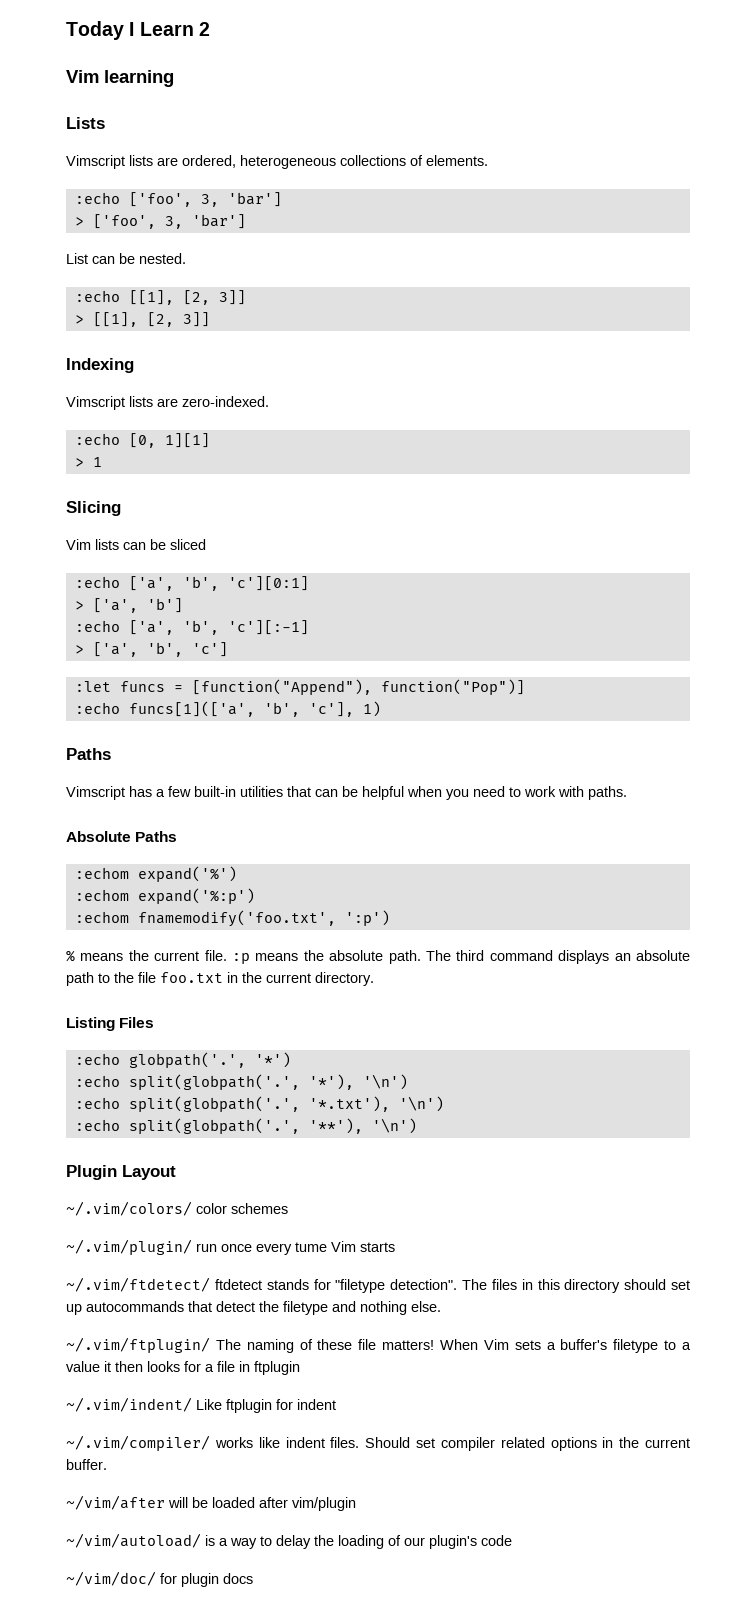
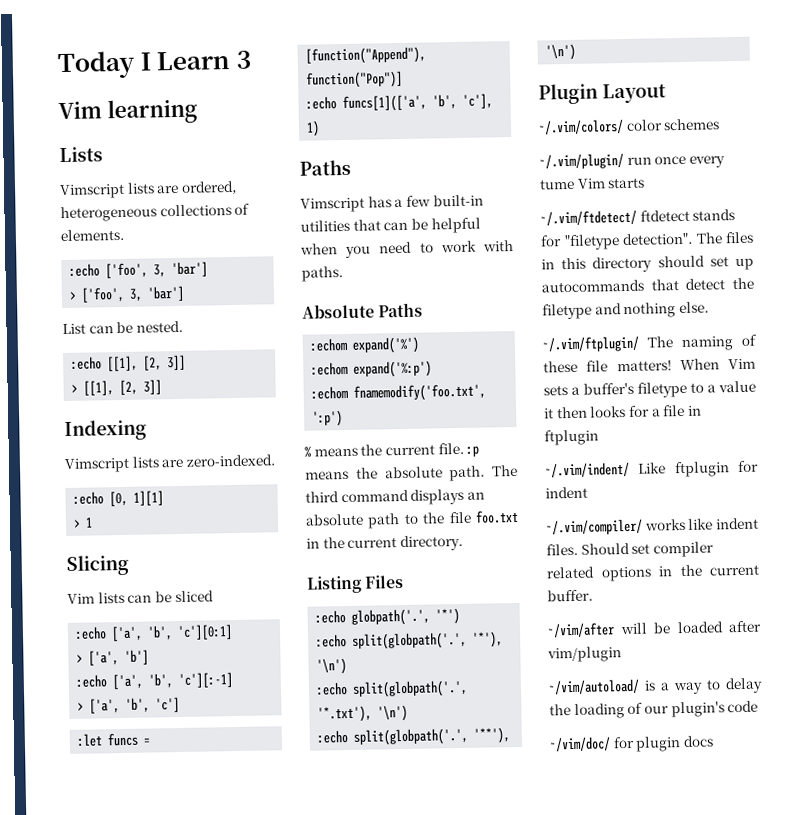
[198,22,210,36] 2 -> [235,50,252,69] 3

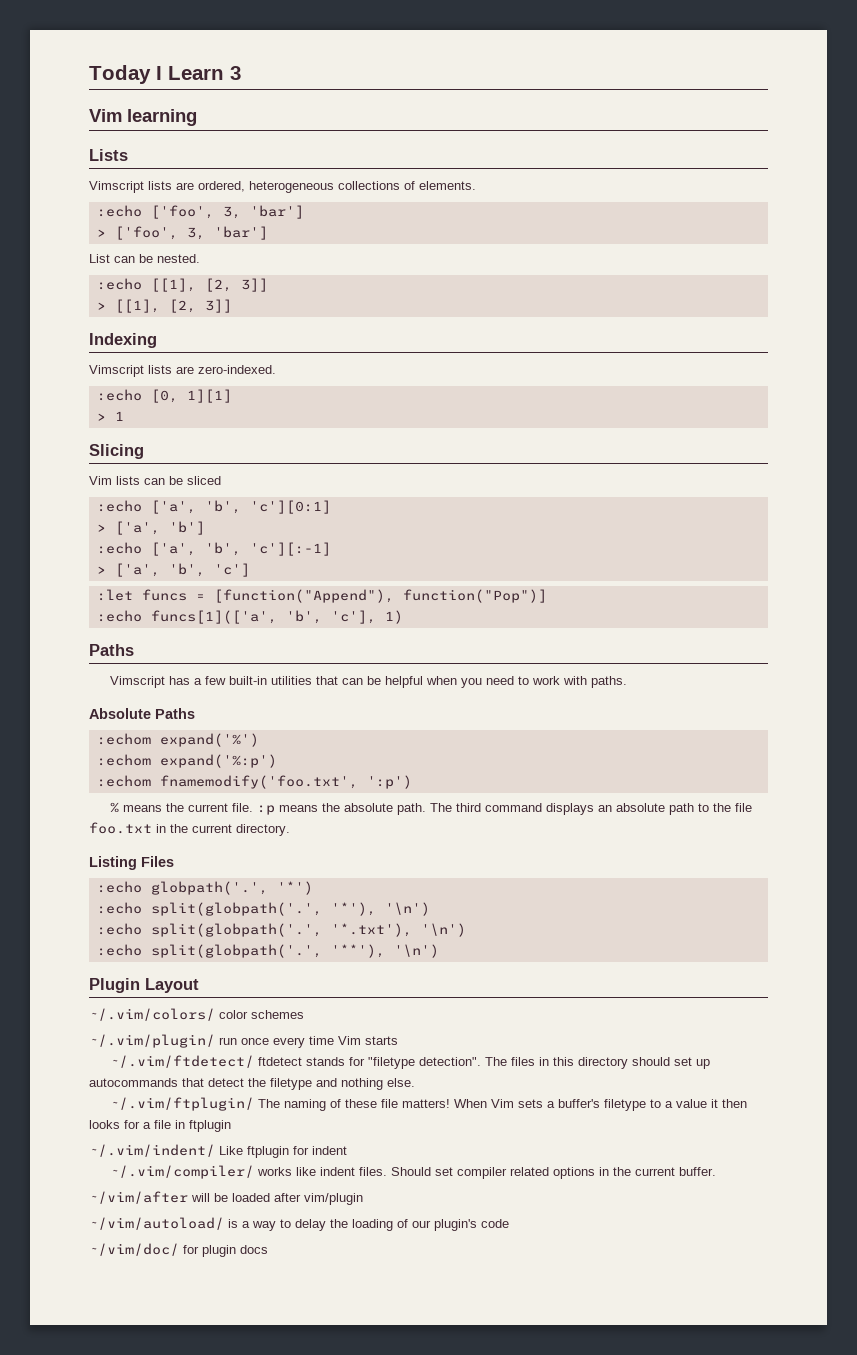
[539,178,575,190] tume -> [309,1036,334,1045] time

